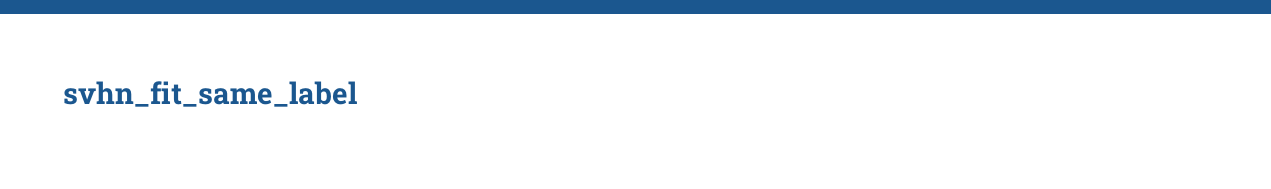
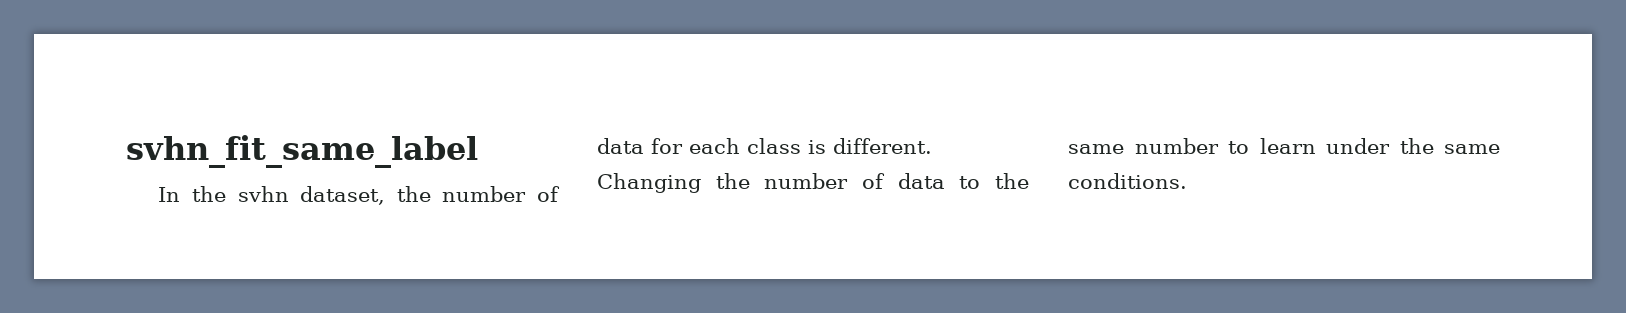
(357, 94) none -> [158,186,560,205] [597,138,932,154] [597,173,1029,193] [1068,138,1500,154] [1068,173,1187,189] // In the svhn dataset, the number of data for each class is different. Changing the number of data to the same number to learn under the same conditions.

